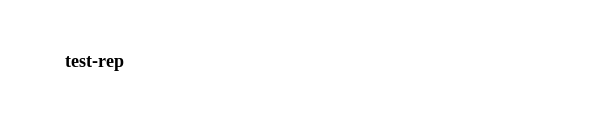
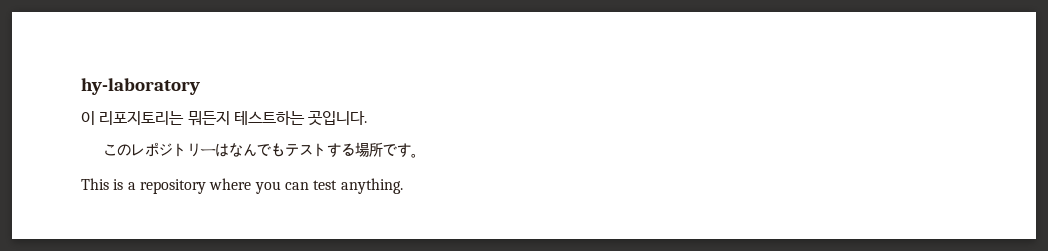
[65,56,124,71] test-rep -> [81,78,200,95] [81,110,368,126] [103,142,419,158] [81,178,403,194] hy-laboratory // 이 리포지토리는 뭐든지 테스트하는 곳입니다. // このレポジトリーはなんでもテストする場所です。 // This is a repository where you can test anything.

